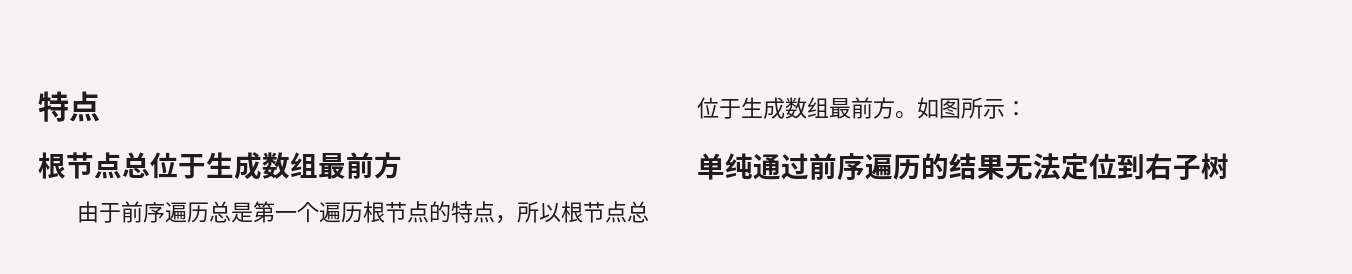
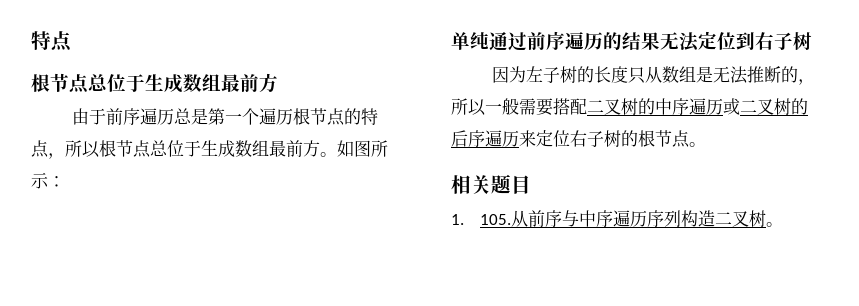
(1229, 166) none -> [492,66,816,85] [451,98,808,116] [451,130,706,148] [451,174,531,194] [451,210,783,227] // 因为左子树的长度只从数组是无法推断的，所以一般需要搭配二叉树的中序遍历或二叉树的后序遍历来定位右子树的根节点。 // 相关题目 // 1. 105.从前序与中序遍历序列构造二叉树。

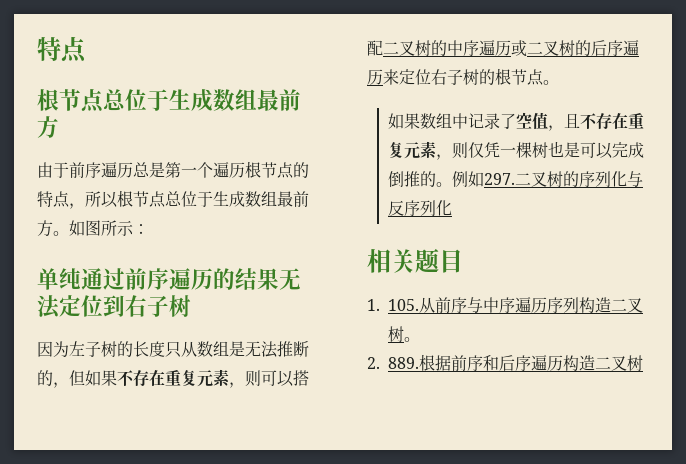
[451,98,553,116] 所以一般需要 -> [69,369,294,388] 但如果不存在重复元素，则可以
(706, 144) none -> [387,112,644,131] [387,141,644,160] [387,171,643,188] [387,200,452,216] // 如果数组中记录了空值，且不存在重复元素，则仅凭一棵树也是可以完成倒推的。例如297.二叉树的序列化与反序列化
(783, 224) none -> [367,354,643,371] // 2. 889.根据前序和后序遍历构造二叉树

